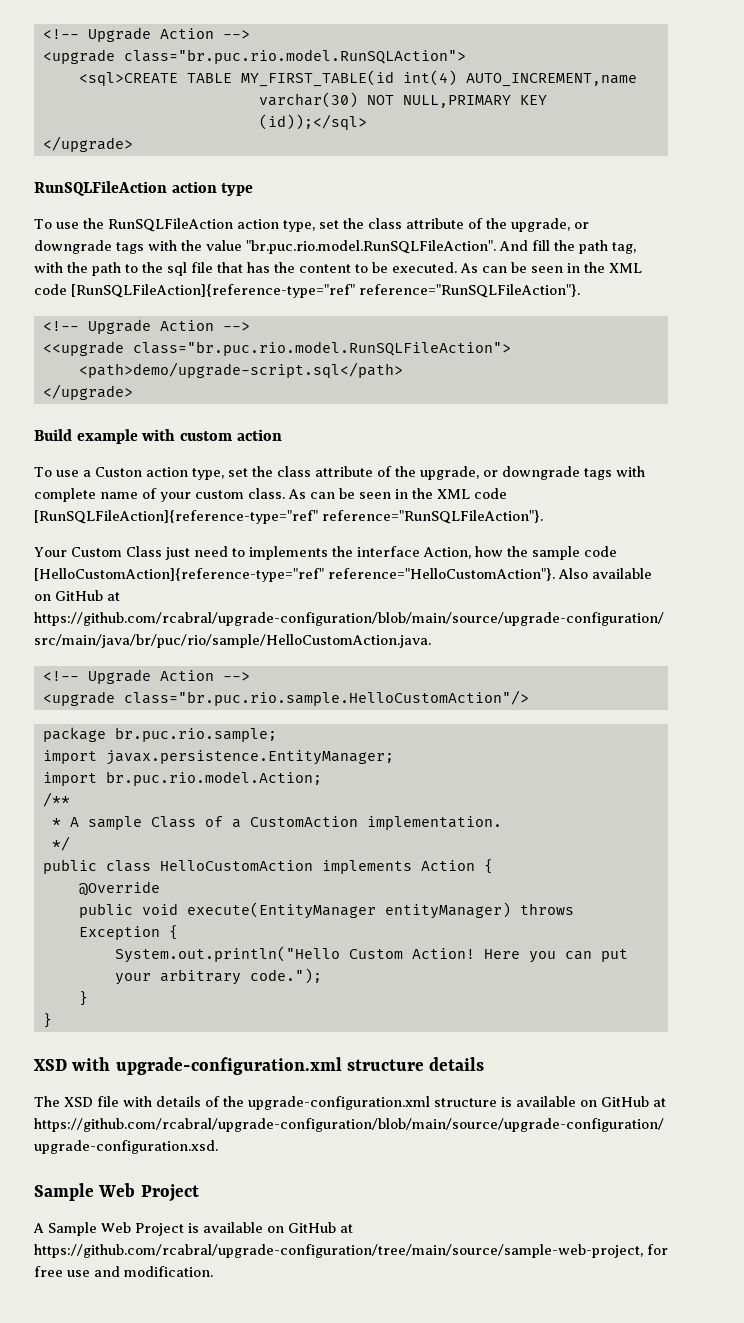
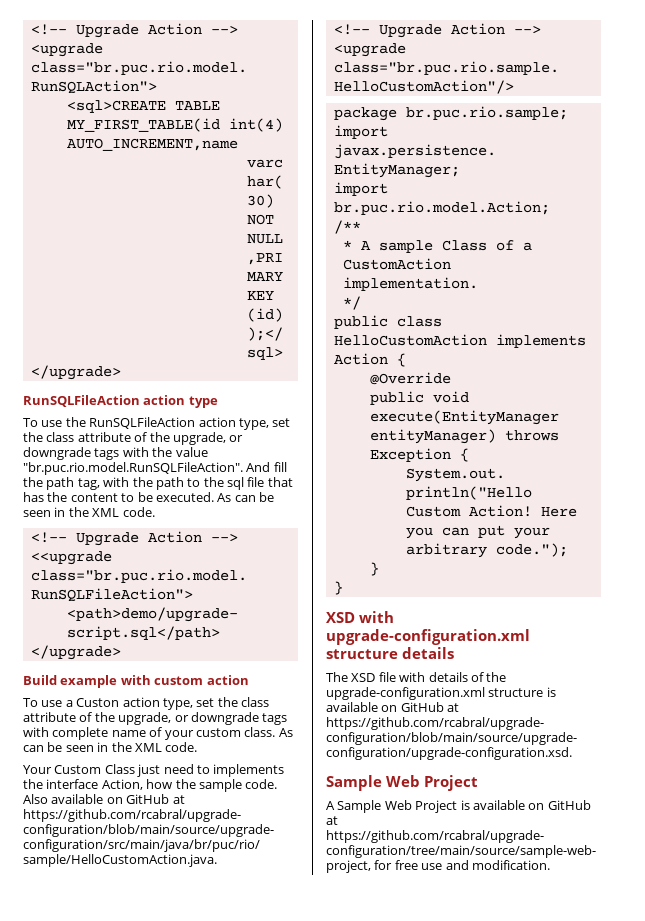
[34,284,580,298] code [RunSQLFileAction]{reference-type="ref" reference="RunSQLFileAction"}. -> [122,507,155,517] code.
[474,488,507,499] [34,510,543,524] code [RunSQLFileAction]{reference-type="ref" reference="RunSQLFileAction"}. -> [165,742,198,752] code.
[583,546,617,557] [34,568,555,582] code [HelloCustomAction]{reference-type="ref" reference="HelloCustomAction"}. -> [245,779,278,789] code.

